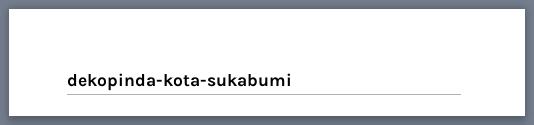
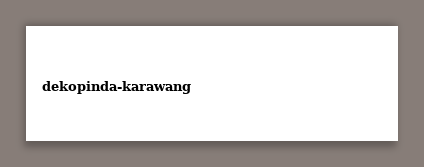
[67,73,292,91] dekopinda-kota-sukabumi -> [42,81,191,94] dekopinda-karawang

